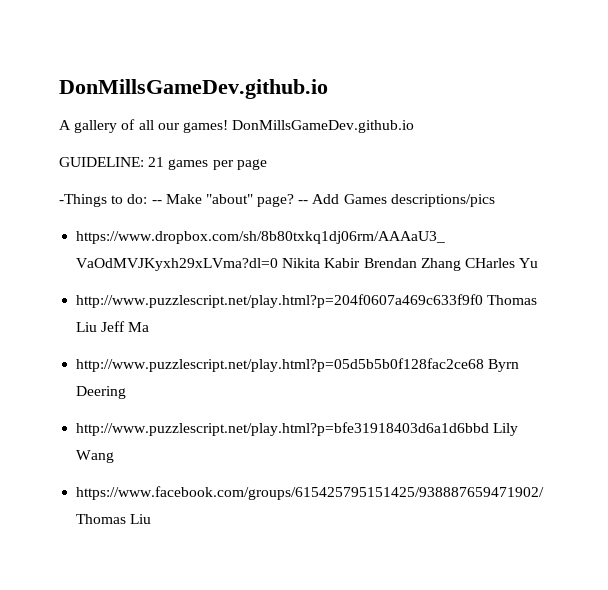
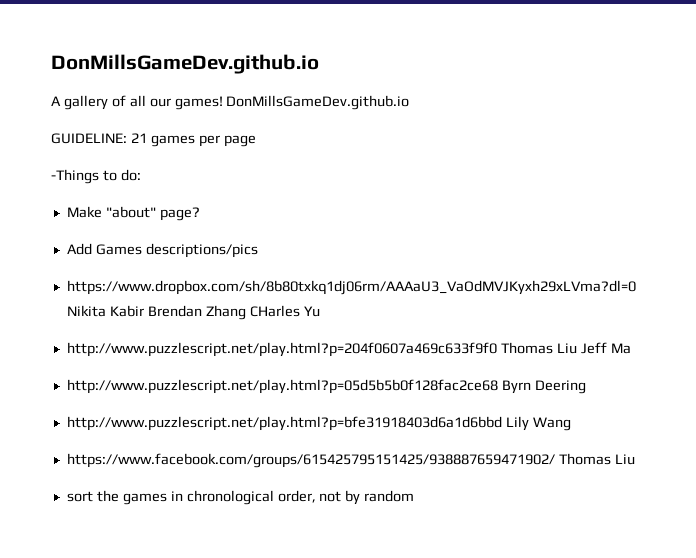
[151,200,162,204] -- -> (141, 175) //
[298,200,309,204] -- -> (200, 214) //
(152, 519) none -> [66,490,415,505] // sort the games in chronological order, not by random

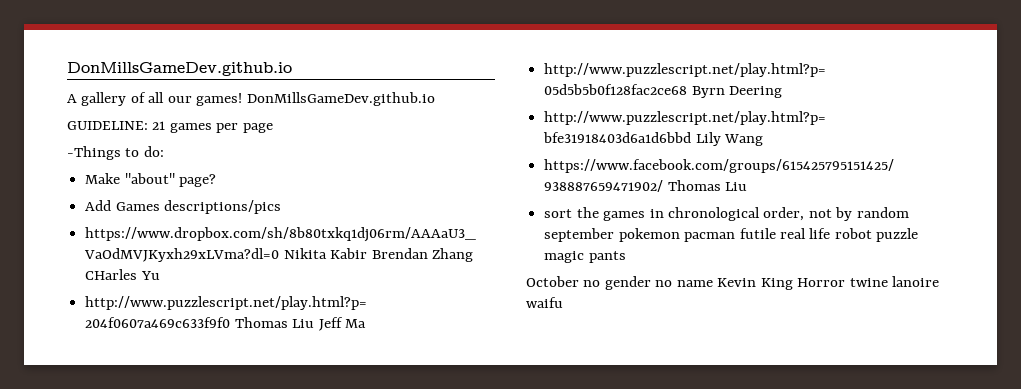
(415, 496) none -> [544,228,919,242] [544,251,626,263] [526,276,940,290] [526,297,563,308] september pokemon pacman futile real life robot puzzle magic pants // October no gender no name Kevin King Horror twine lanoire waifu

